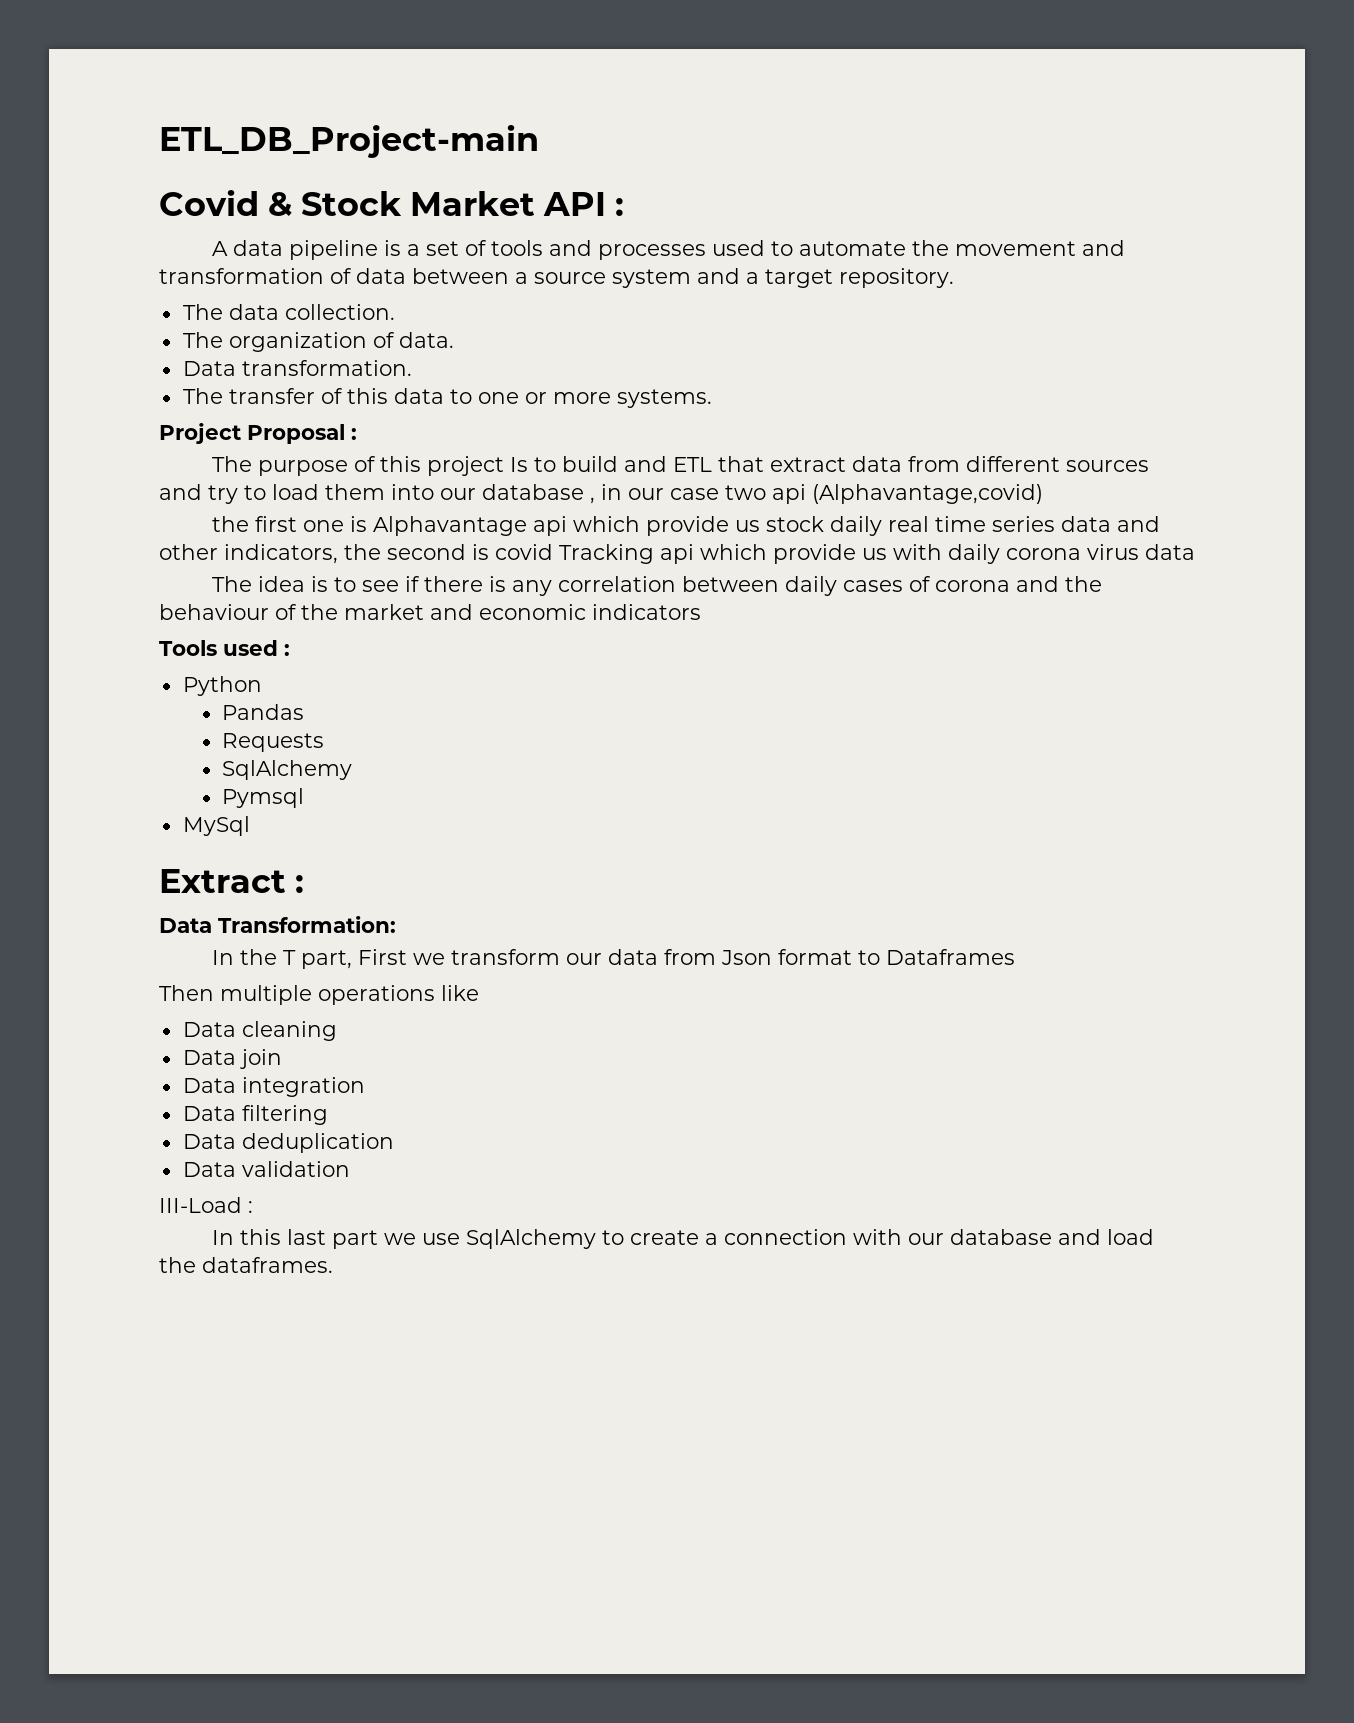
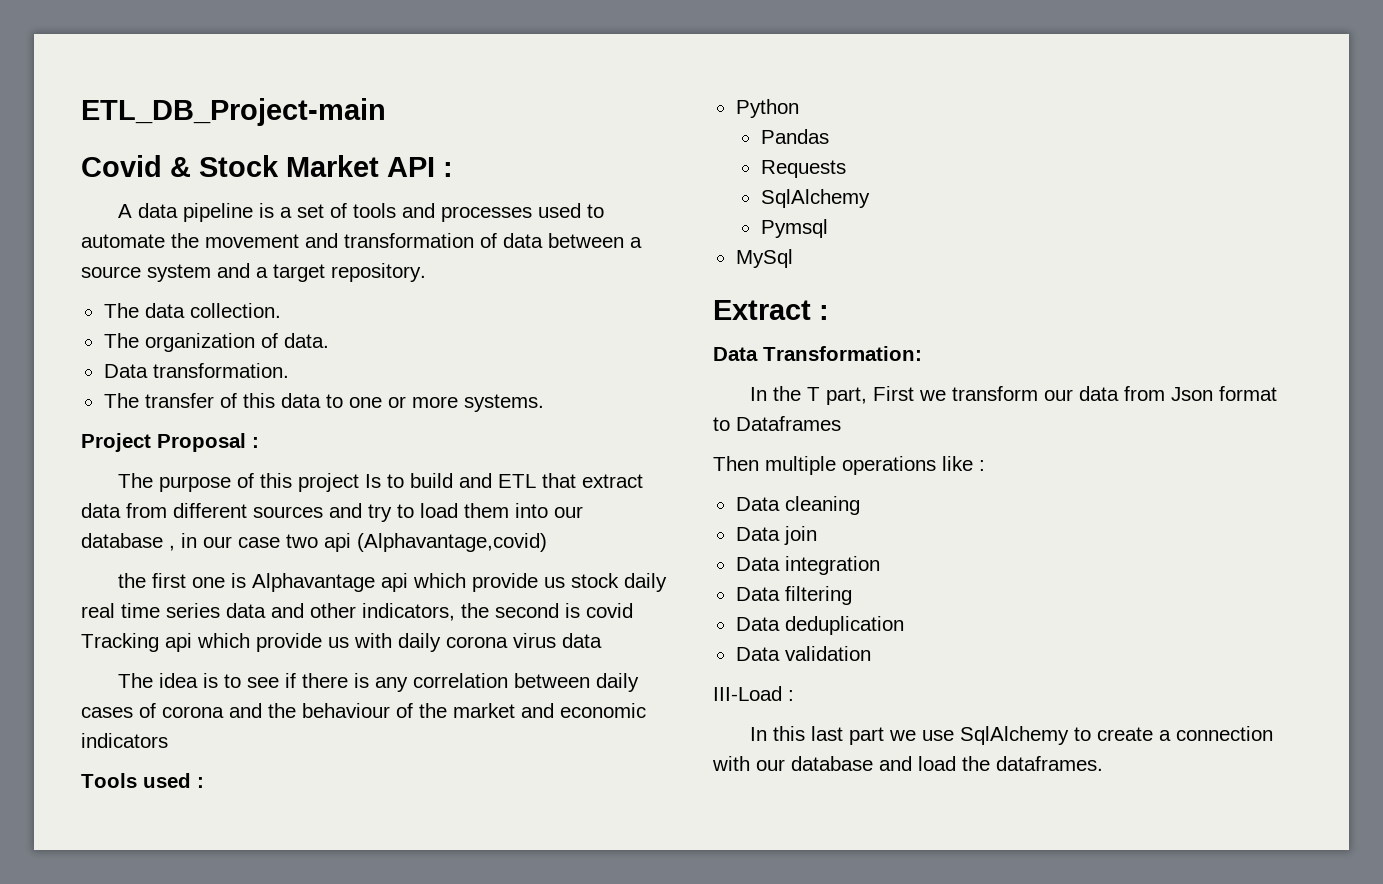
(479, 993) none -> [979,460,985,471] :

